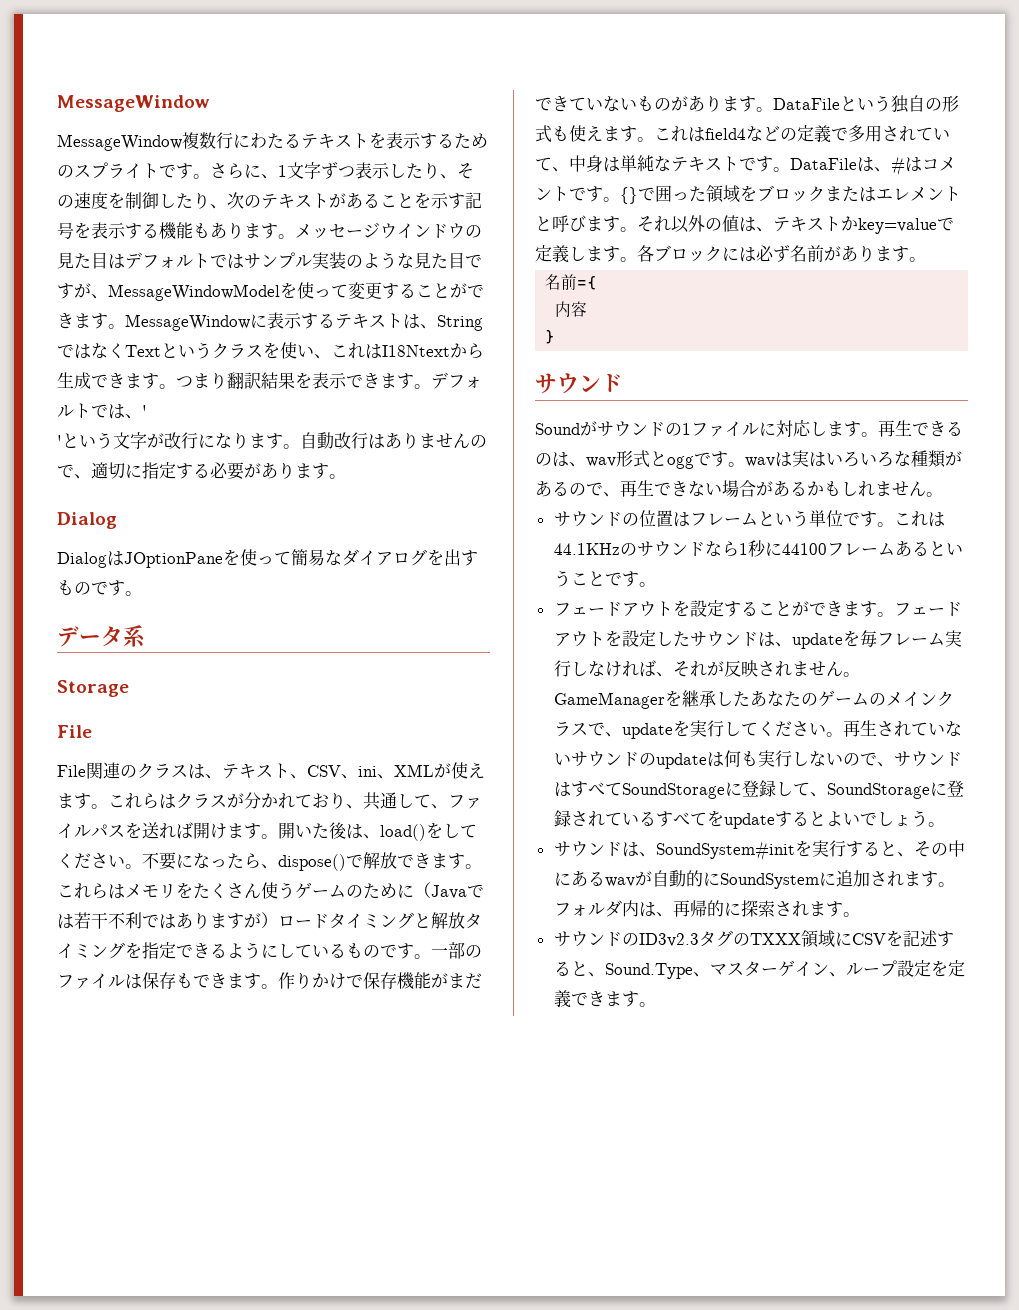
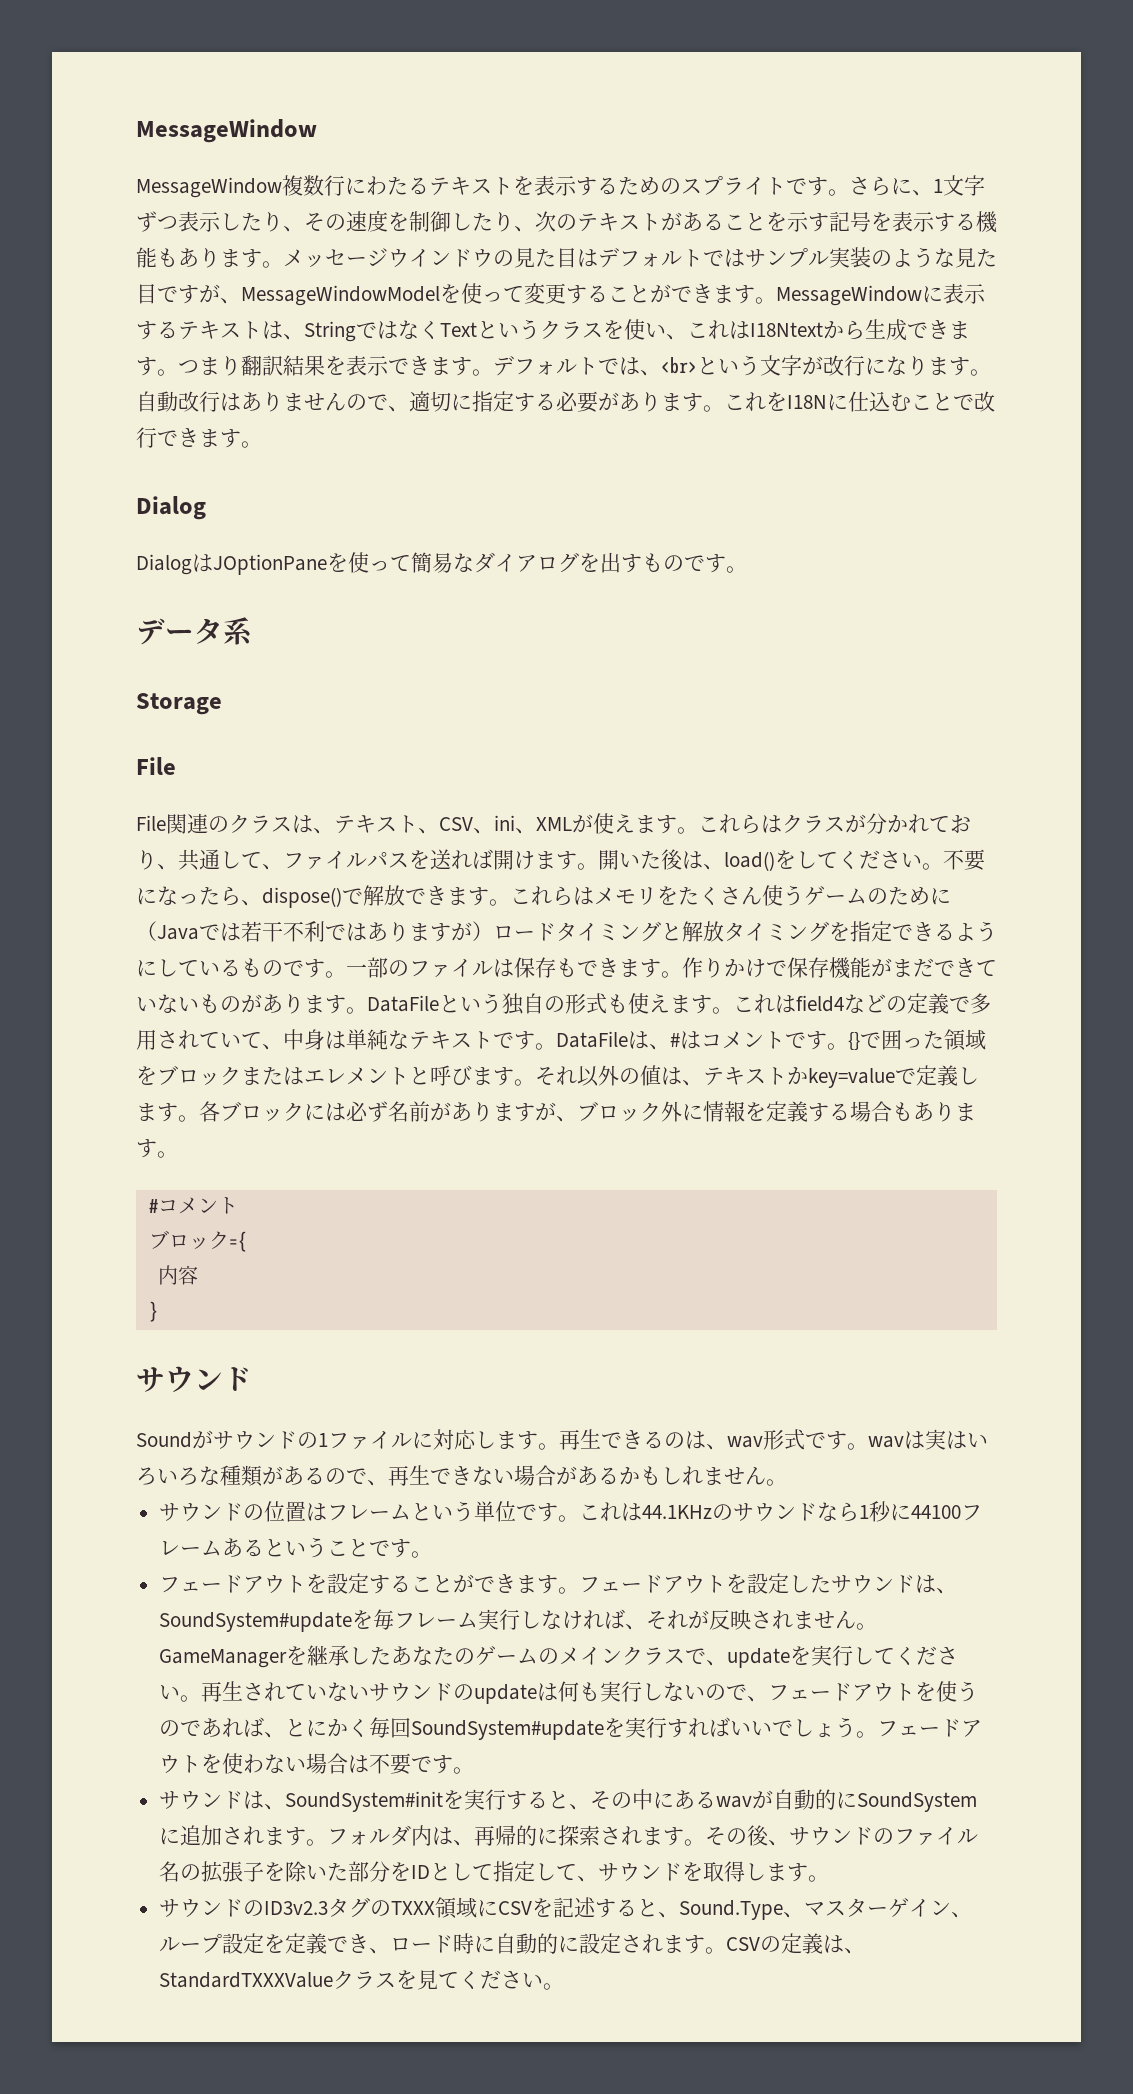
[142,405,147,417] [57,435,62,447] ' // ' -> [661,357,697,374] <br>
(346, 476) none -> [724,391,995,412] [136,427,262,448] これをI18Nに仕込むことで改行できます。
[909,257,926,262] [545,274,578,290] 。 // 名前 -> [535,1101,976,1122] [136,1139,178,1158] [148,1197,238,1214] [148,1230,229,1250] が、ブロック外に情報を定義する場合もあります。 // #コメント // ブロック
[650,451,694,469] とogg -> (805, 1439) none
[791,633,843,649] update -> [159,1612,353,1632] SoundSystem#update
[893,751,962,767] [553,780,964,799] [553,810,928,829] サウンドはすべてSoundStorageに登録して、SoundStorageに登録されているすべてをupdateするとよいでしょう -> [768,1681,979,1702] [159,1717,983,1740] [159,1753,454,1775] フェードアウトを使うのであれば、とにかく毎回SoundSystem#updateを実行すればいいでしょう。フェードアウトを使わない場合は不要です
(860, 914) none -> [705,1825,979,1846] [159,1861,830,1883] その後、サウンドのファイル名の拡張子を除いた部分をIDとして指定して、サウンドを取得します。
[604,991,639,1007] ます -> [369,1933,866,1954] [159,1969,544,1990] 、ロード時に自動的に設定されます。CSVの定義は、StandardTXXXValueクラスを見てください

